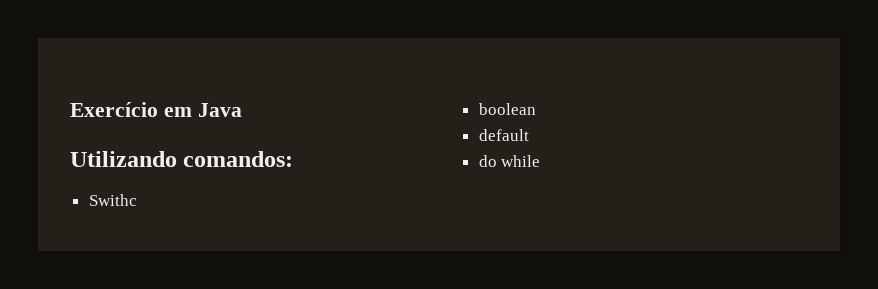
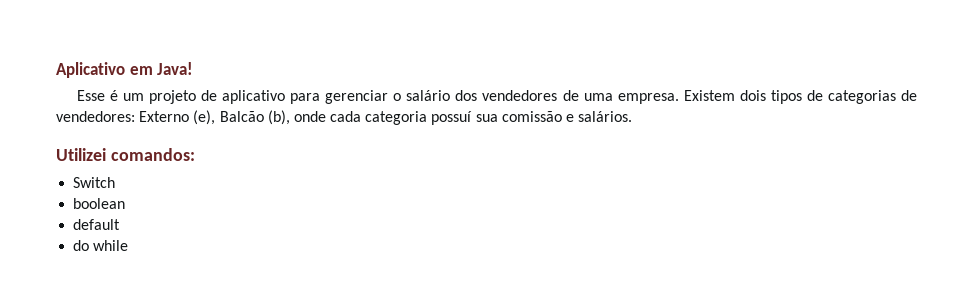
[70,102,242,117] [70,151,177,167] Exercício em Java // Utilizando -> [56,62,194,78] [76,90,917,104] [56,110,633,125] [56,148,106,161] Aplicativo em Java! // Esse é um projeto de aplicativo para gerenciar o salário dos vendedores de uma empresa. Existem dois tipos de categorias de vendedores: Externo (e), Balcão (b), onde cada categoria possuí sua comissão e salários. // Utilizei
[88,194,137,206] Swithc -> [73,177,116,188] Switch

